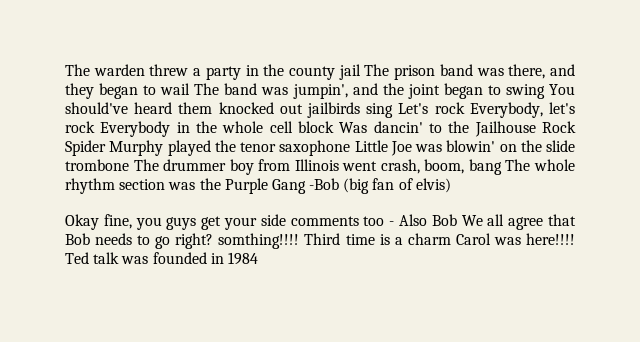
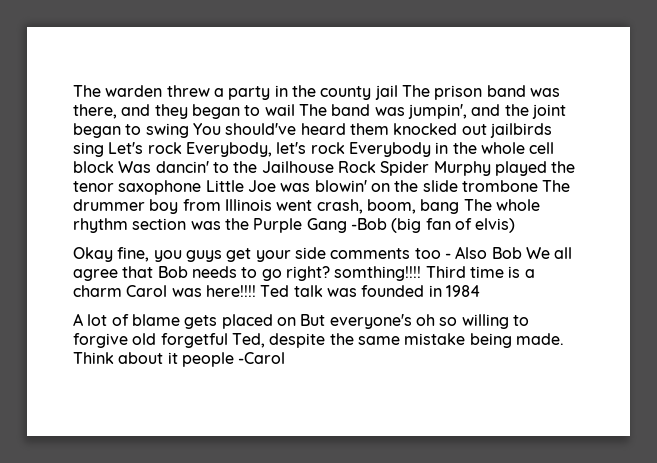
(258, 258) none -> [73,313,529,329] [73,333,564,348] [73,352,286,367] // A lot of blame gets placed on But everyone's oh so willing to forgive old forgetful Ted, despite the same mistake being made. Think about it people -Carol

